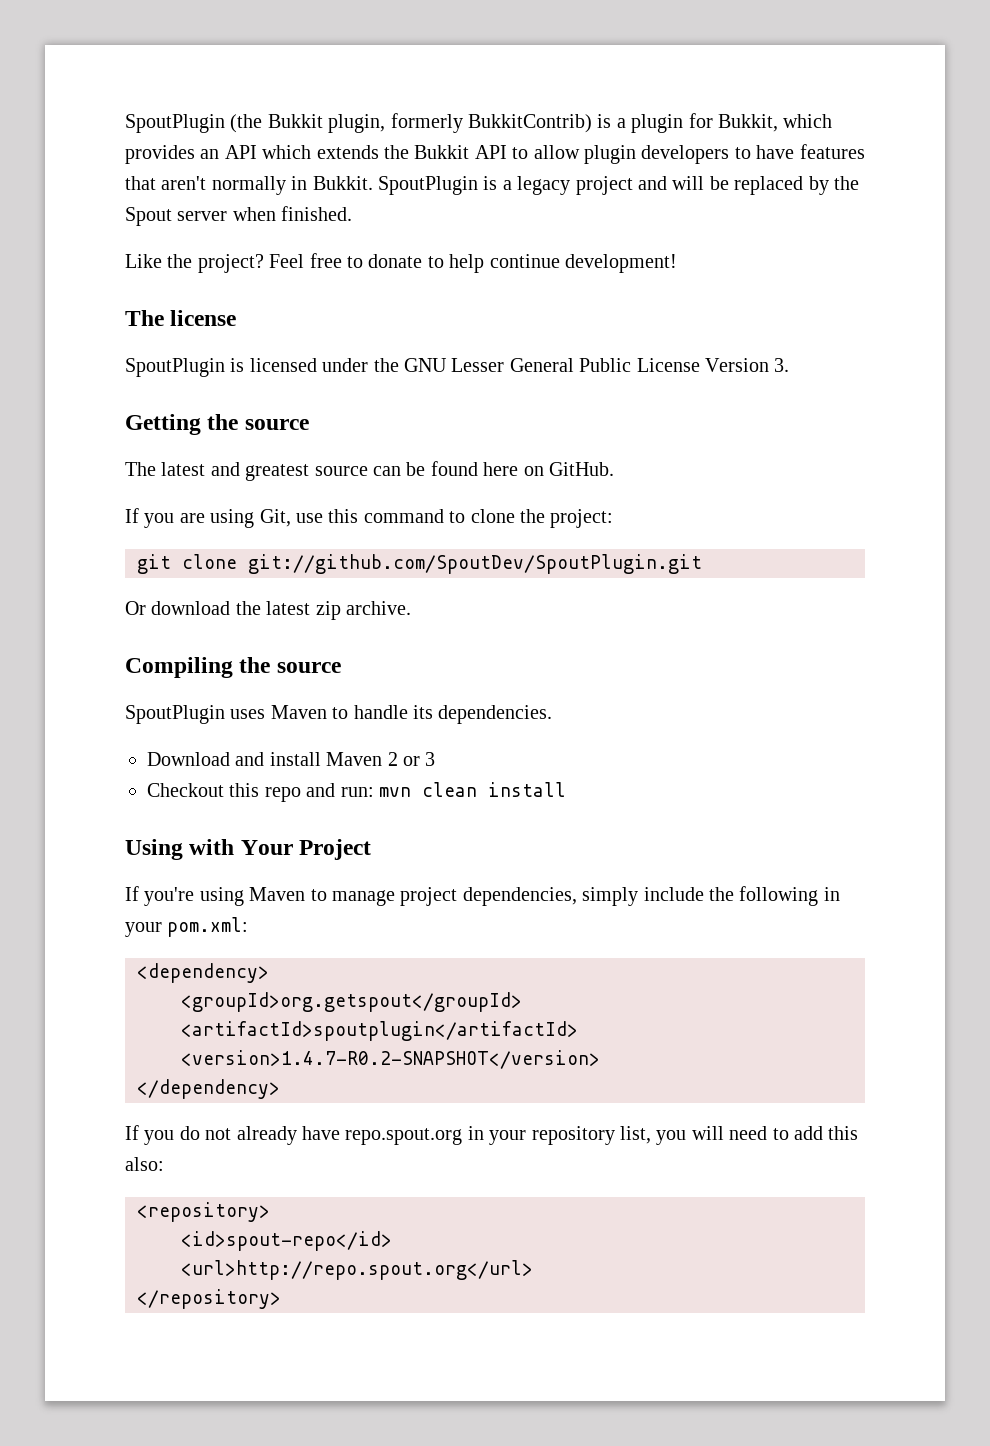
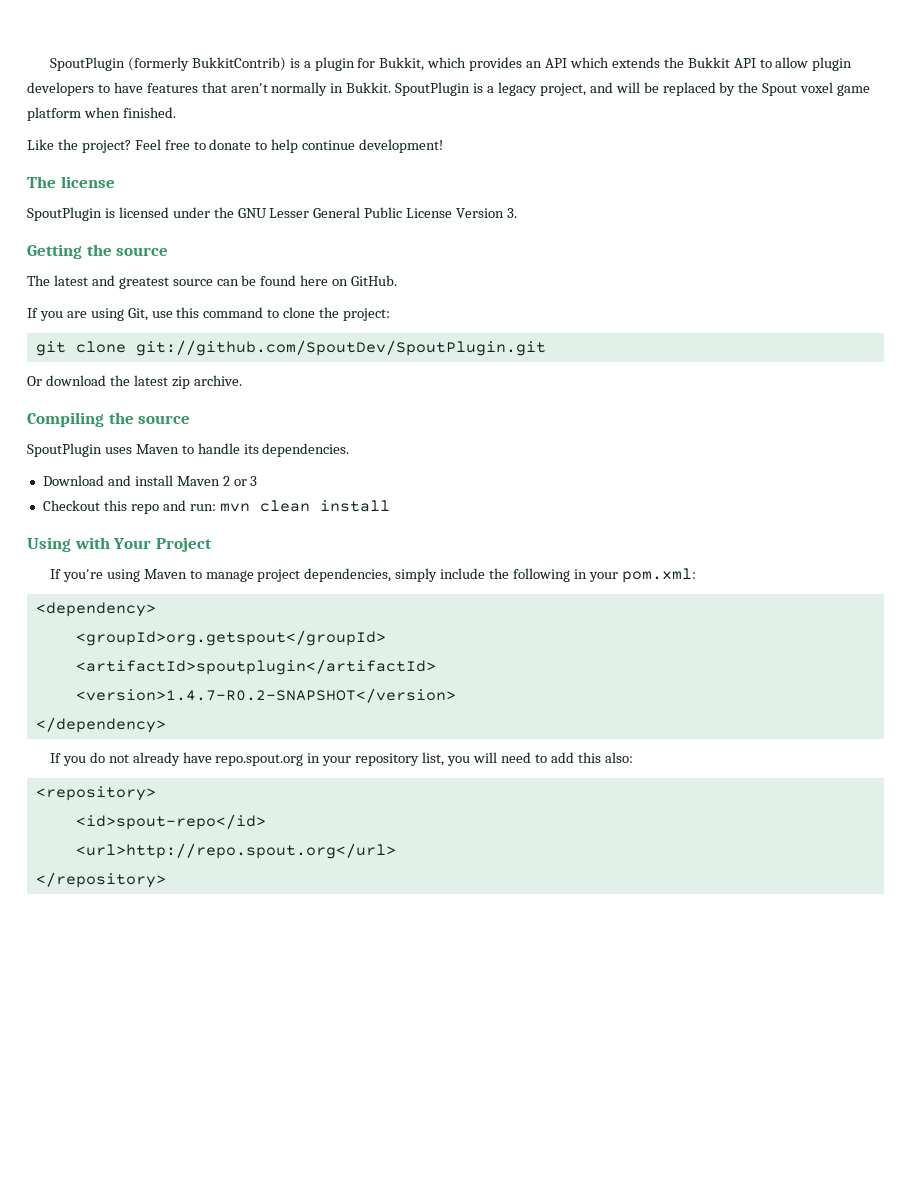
[125,113,463,133] SpoutPlugin (the Bukkit plugin, formerly -> [49,57,189,71] SpoutPlugin (formerly
[575,176,633,195] project -> [539,83,586,96] project,
[177,211,228,221] server -> [800,82,871,96] [27,107,81,121] voxel game platform

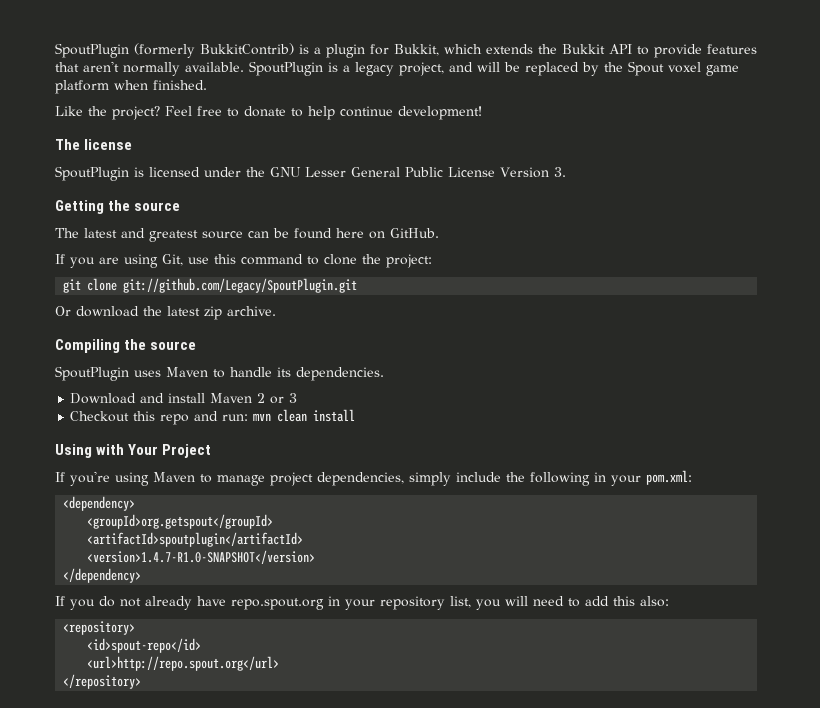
[469,57,609,71] provides an API which -> (482, 49) none
[775,57,853,71] [27,82,143,96] allow plugin developers to have -> [654,44,702,58] provide
[330,82,392,93] in Bukkit. -> [185,62,244,72] available.
[135,340,546,356] git://github.com/SpoutDev/SpoutPlugin.git -> [123,278,358,293] git://github.com/Legacy/SpoutPlugin.git
[75,688,456,703] <version>1.4.7-R0.2-SNAPSHOT</version> -> [87,550,316,564] <version>1.4.7-R1.0-SNAPSHOT</version>

